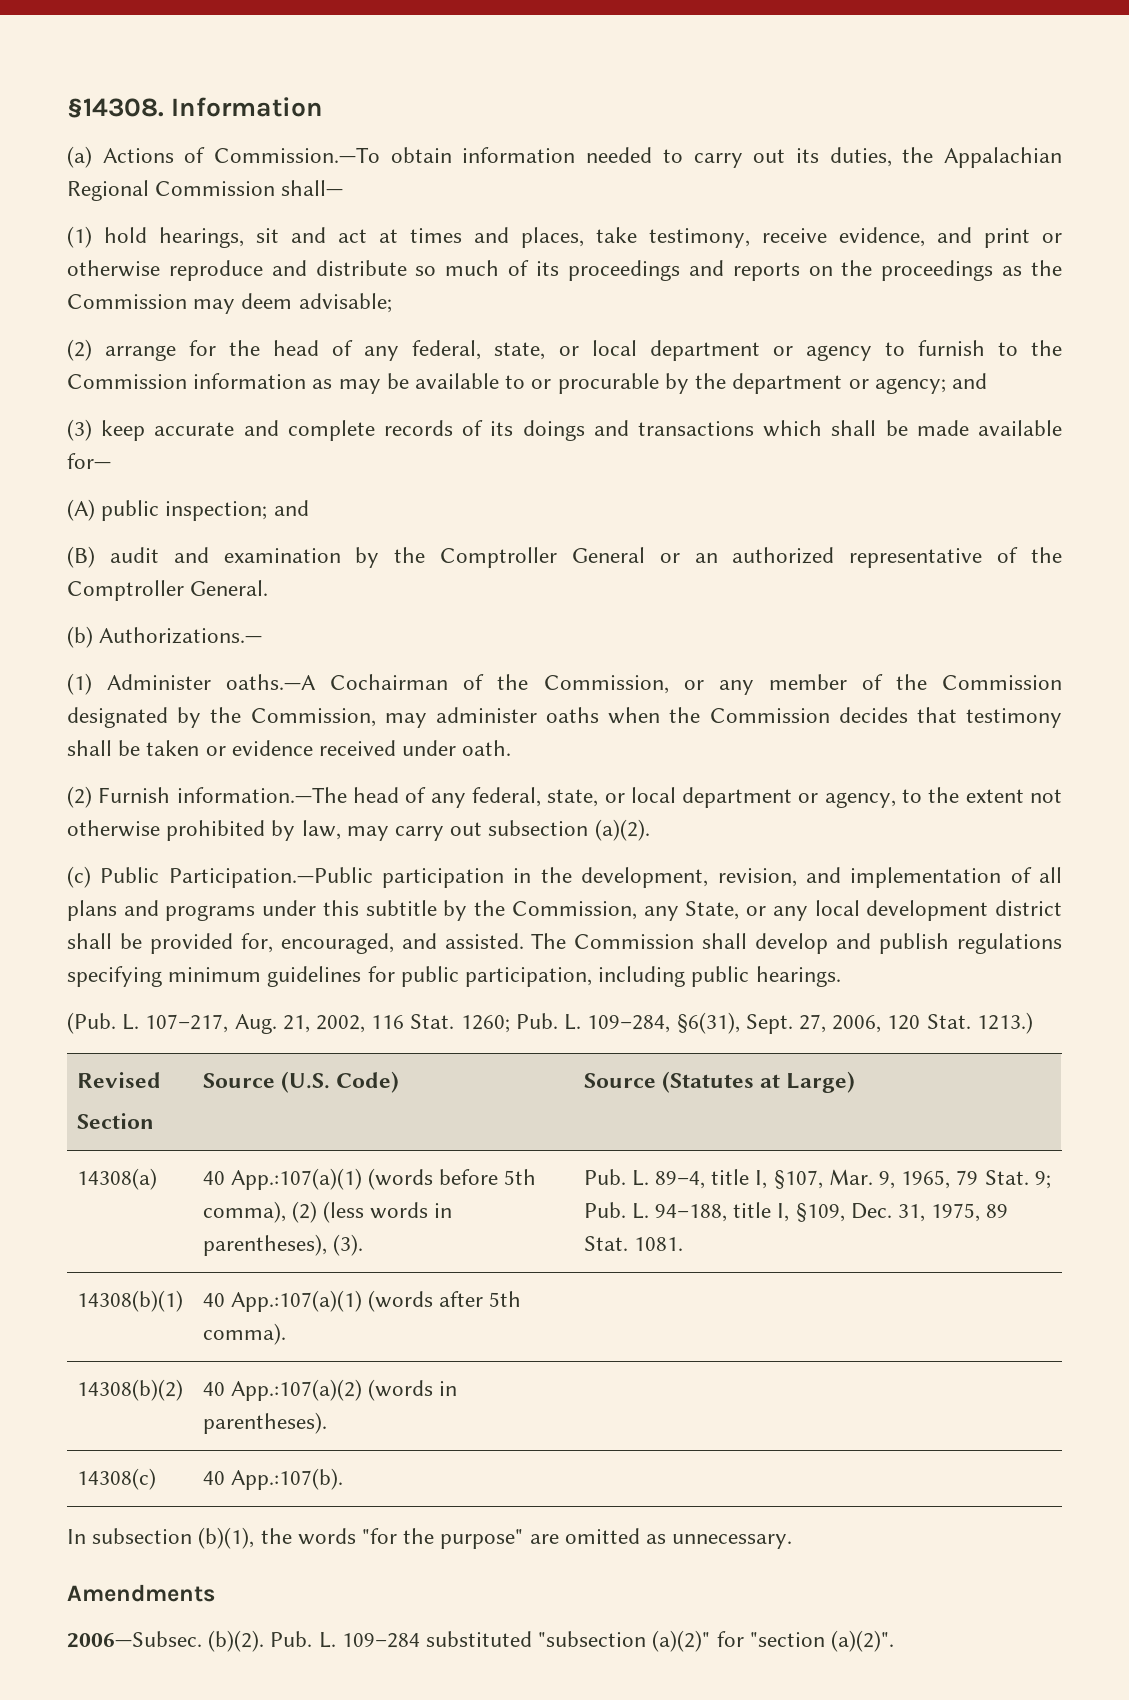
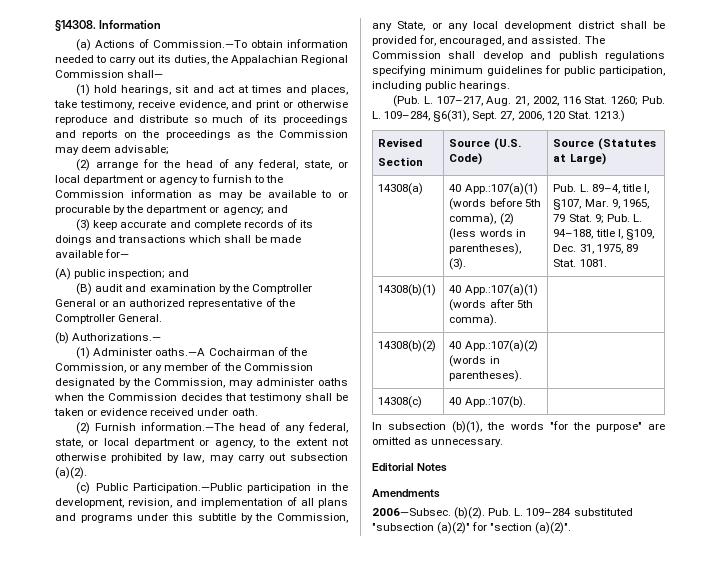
(793, 1541) none -> [372,463,447,472] // Editorial Notes

